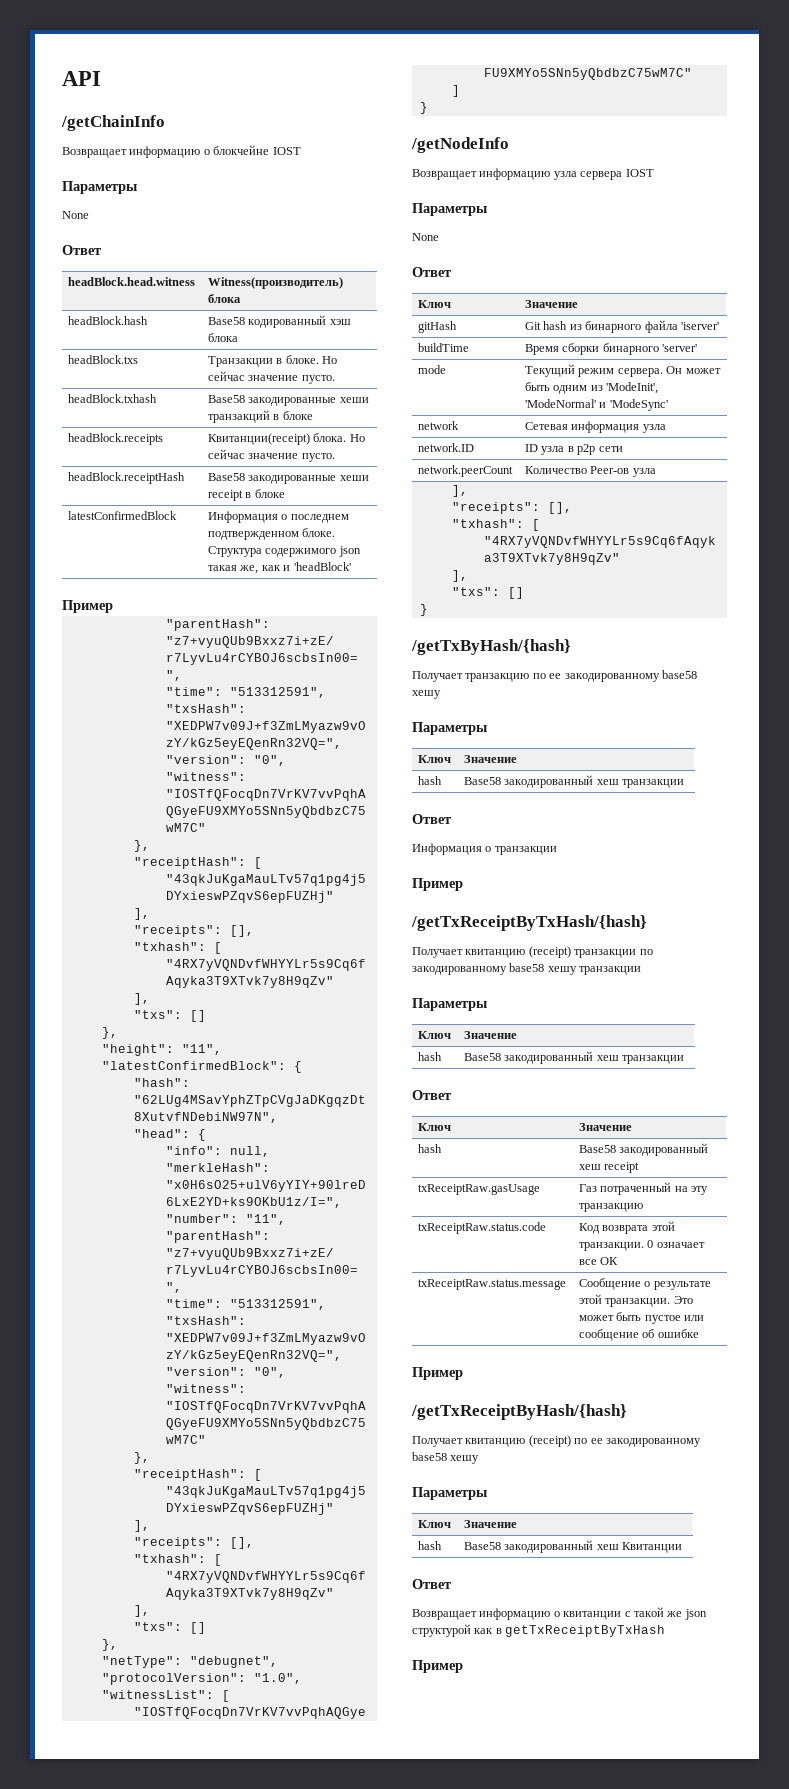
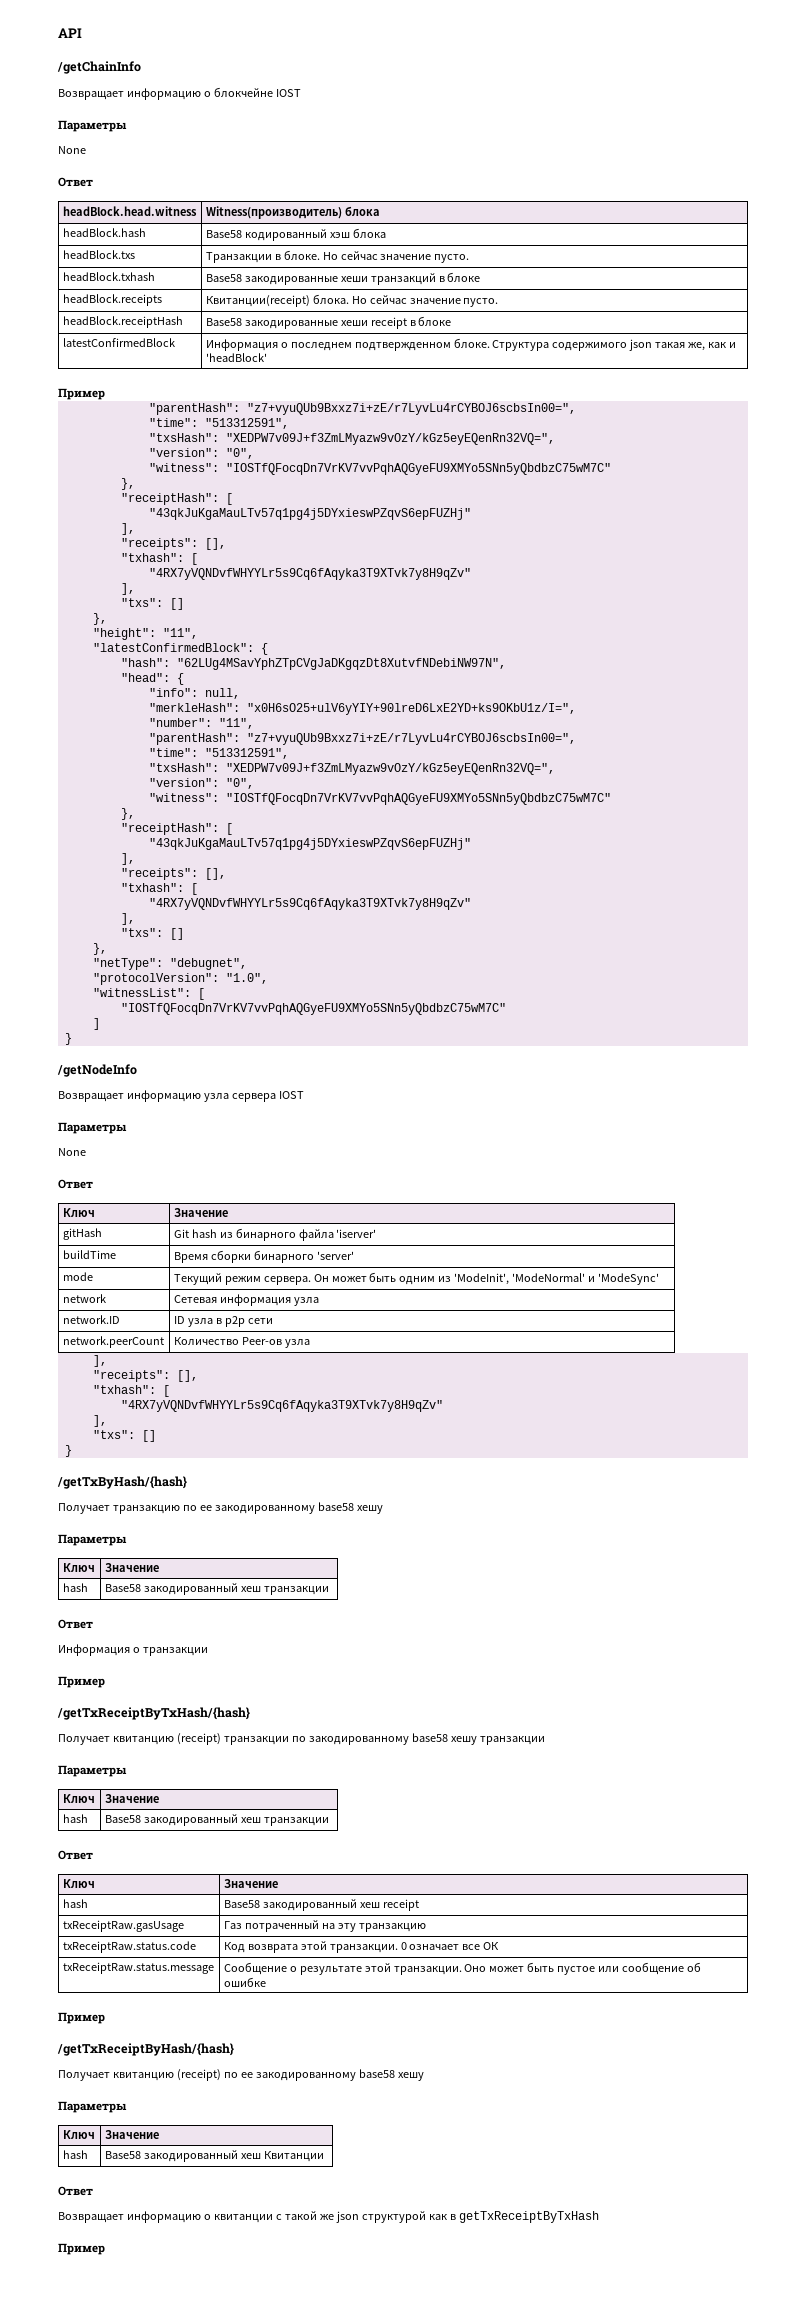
[673,1296,693,1304] Это -> [464,1964,487,1972] Оно

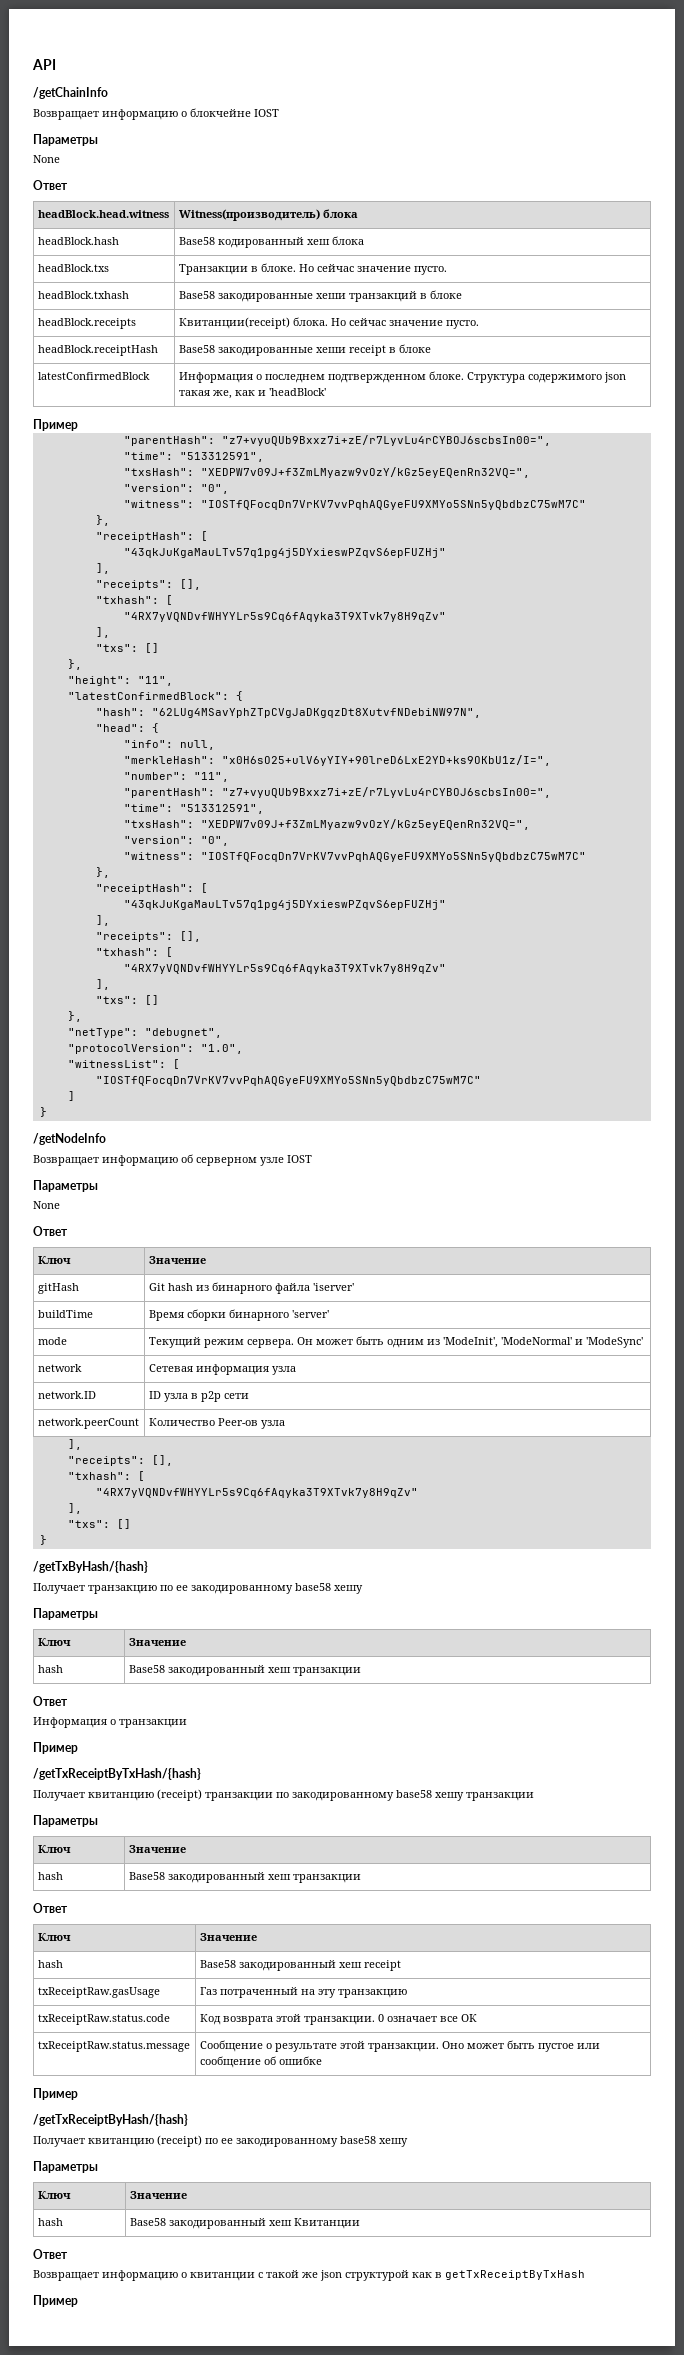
[329,232,350,238] хэш -> [306,239,330,245] хеш
[203,1093,276,1102] узла сервера -> [181,1154,284,1166] об серверном узле

